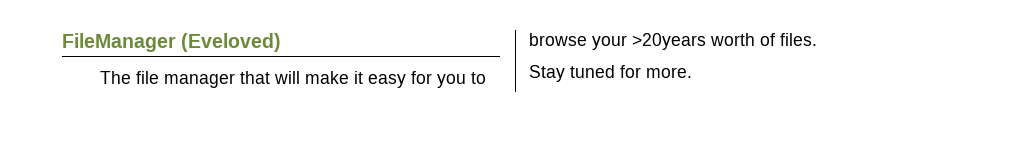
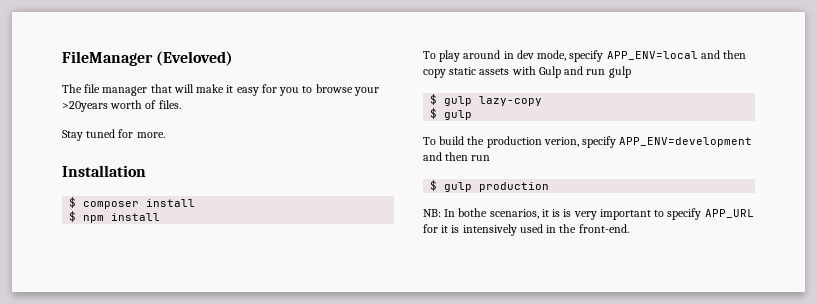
(692, 72) none -> [62,165,146,177] [69,197,196,209] [69,211,161,223] [423,50,747,62] [423,66,631,78] [430,94,543,106] [430,108,473,120] [423,136,753,148] [423,152,491,161] [430,180,550,192] [423,208,754,220] [423,224,629,236] // Installation // $ composer install // $ npm install // To play around in dev mode, specify APP_ENV=local and then copy static assets with Gulp and run gulp // $ gulp lazy-copy // $ gulp // To build the production verion, specify APP_ENV=development and then run // $ gulp production // NB: In bothe scenarios, it is is very important to specify APP_URL for it is intensively used in the front-end.

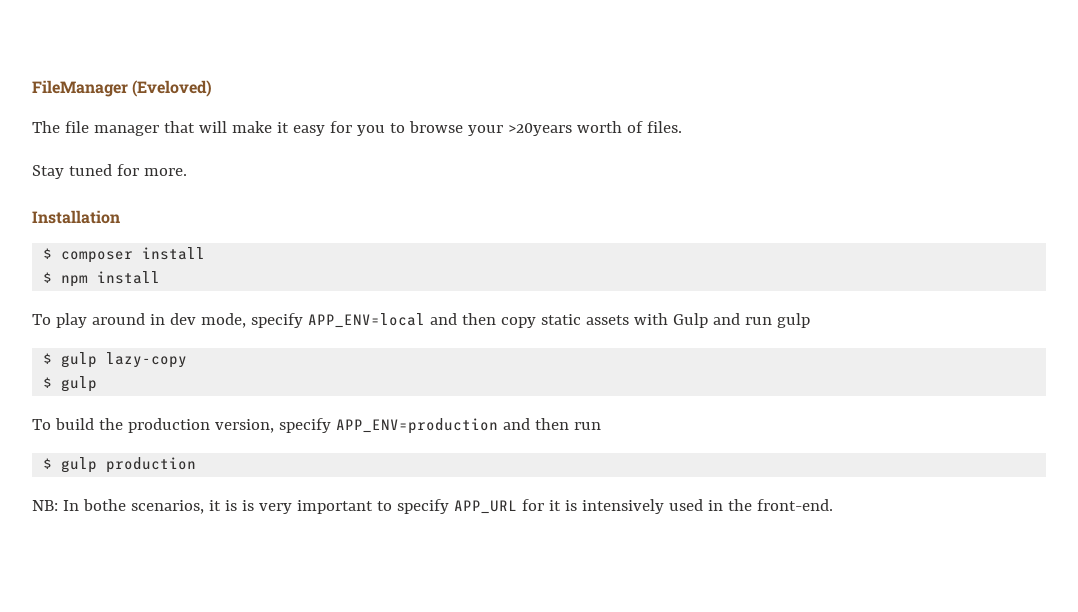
[543,136,753,148] verion, specify APP_ENV=development -> [214,418,498,434] version, specify APP_ENV=production

